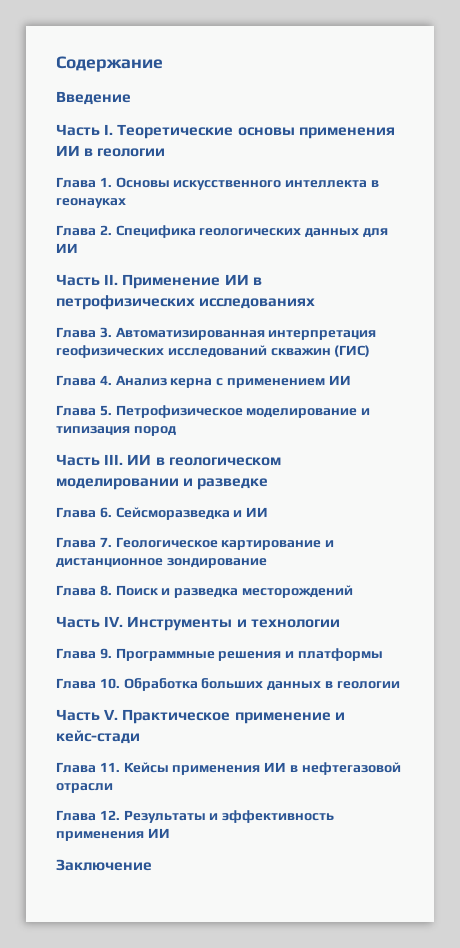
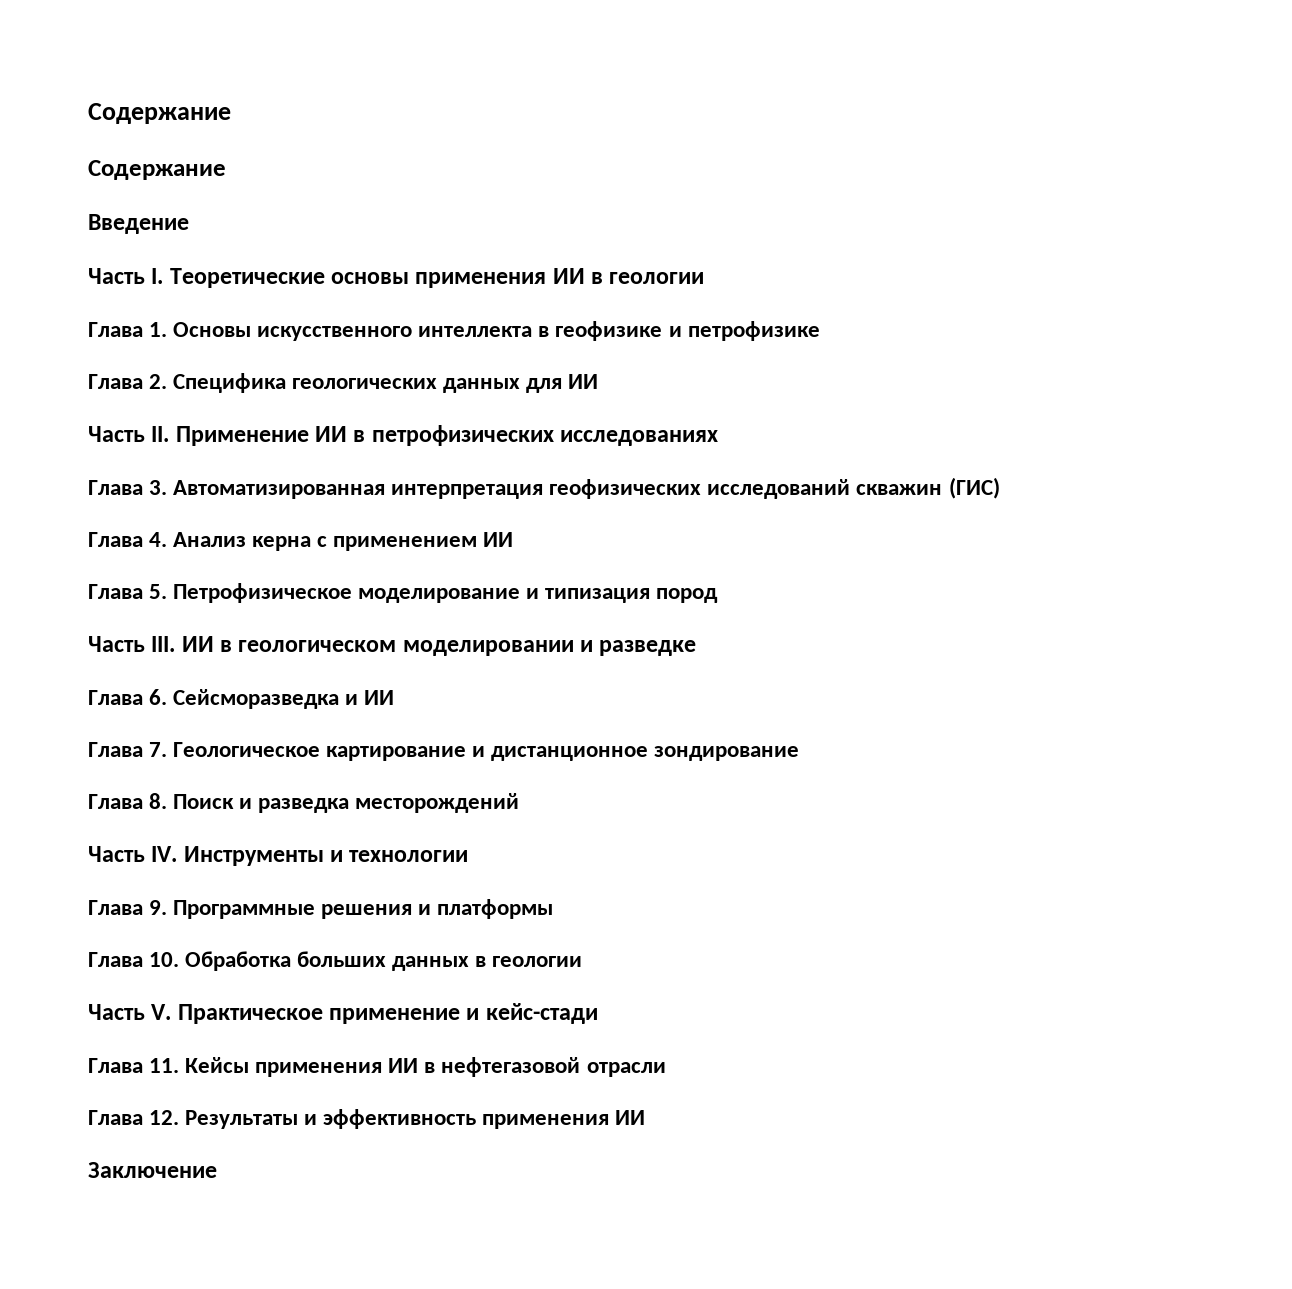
[56,56,163,72] Содержание -> [88,103,231,124] [88,160,226,180] Содержание // Содержание
[56,198,126,208] геонауках -> [555,321,820,341] геофизике и петрофизике

